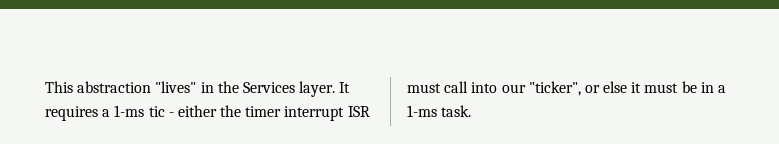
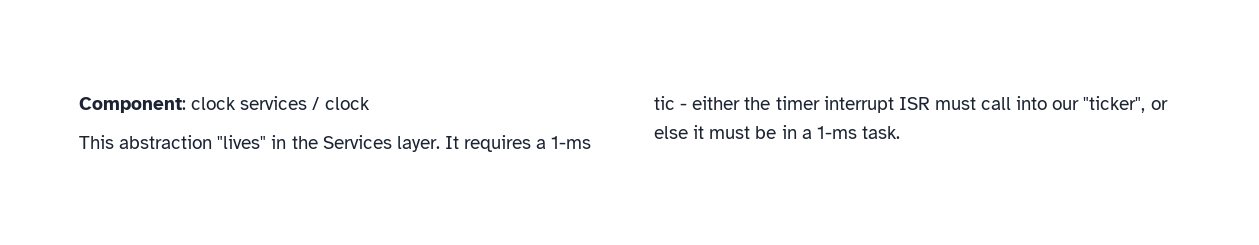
(45, 87) none -> [79,96,370,113] Component: clock services / clock //

